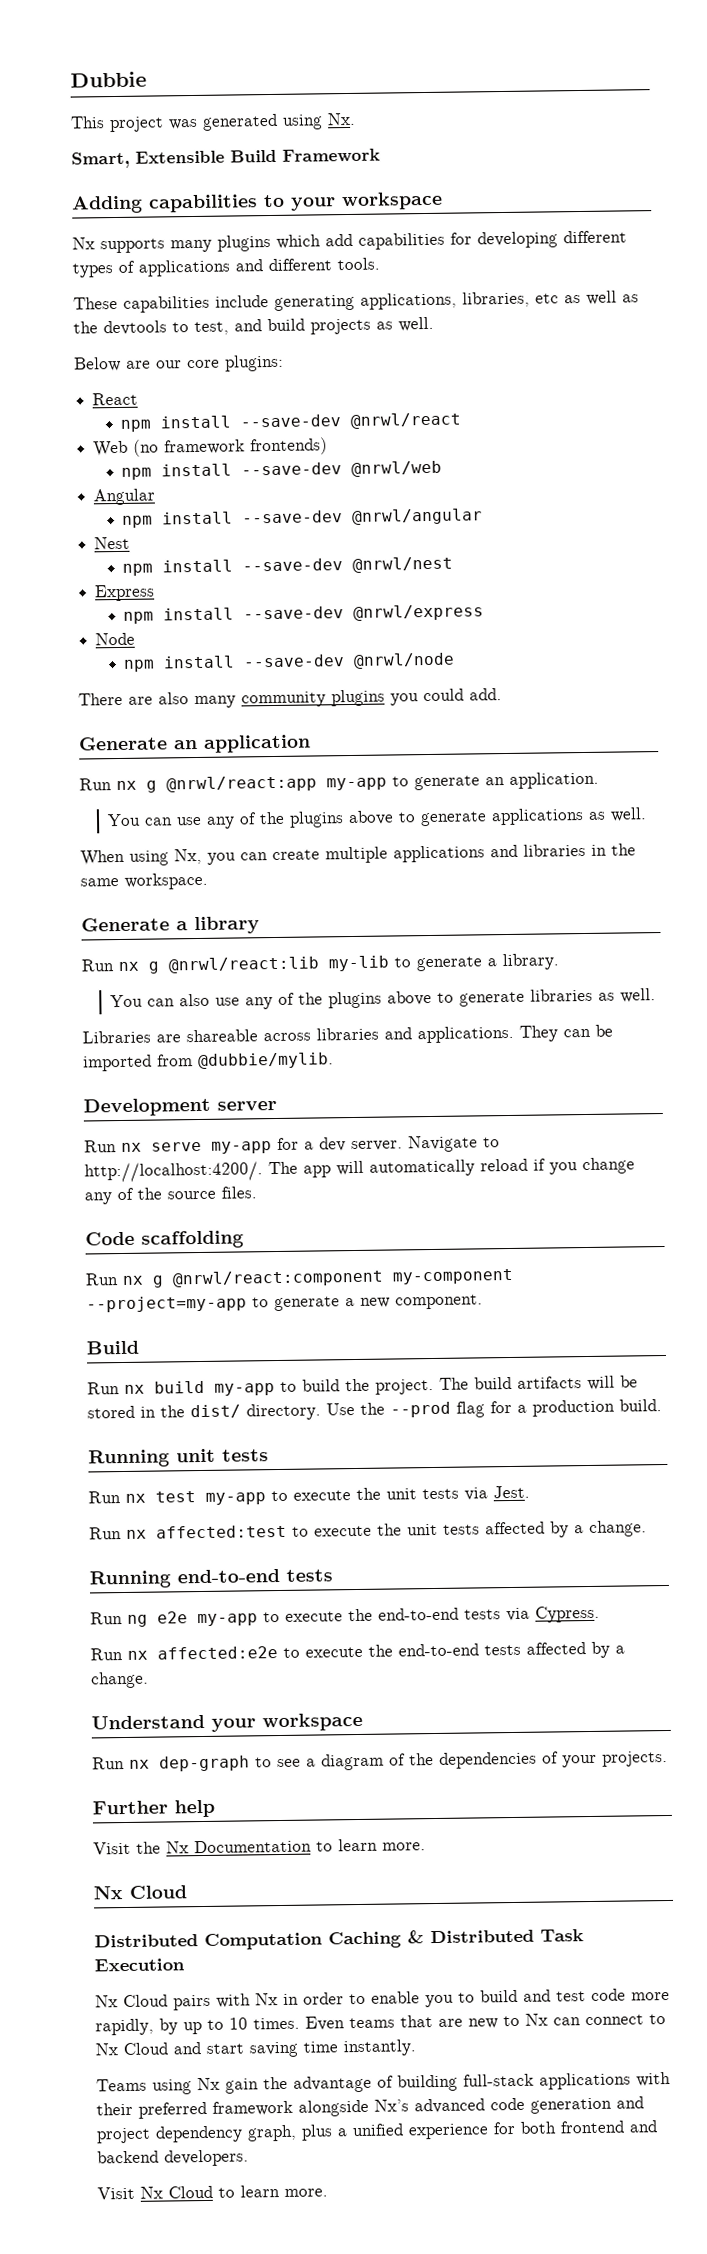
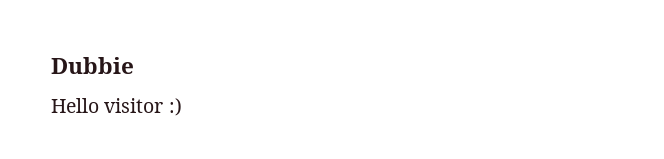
[70,112,356,133] [71,148,380,169] [71,191,443,214] [72,230,627,254] [72,257,380,278] [73,290,639,313] [73,316,434,336] [74,354,284,372] [92,392,139,406] [120,412,462,432] [93,437,329,457] [121,460,443,480] [93,488,156,506] [122,508,484,528] [94,536,131,550] [122,556,454,576] [94,584,156,602] [123,604,485,624] [95,632,136,646] [123,652,456,672] [78,688,502,709] [78,734,311,753] [79,771,599,793] [107,807,648,829] [80,843,636,866] [80,872,208,890] [81,916,260,935] [81,953,559,974] [110,988,657,1010] [82,1024,613,1044] [83,1052,334,1072] [83,1097,277,1117] [84,1135,500,1154] [84,1157,635,1183] [84,1186,257,1205] [85,1230,244,1249] [85,1268,514,1288] [86,1294,483,1313] [86,1340,139,1355] [87,1375,638,1396] [87,1399,662,1421] [88,1448,269,1468] [88,1485,530,1505] [89,1520,647,1540] [89,1568,333,1589] [90,1605,600,1627] [90,1641,625,1661] [91,1671,149,1689] [91,1712,363,1732] [92,1751,668,1772] [92,1799,215,1818] [93,1838,426,1855] [93,1885,187,1900] [94,1929,584,1950] [94,1958,185,1972] [95,1988,670,2011] [95,2013,666,2036] [95,2039,416,2058] [96,2071,671,2095] [96,2096,644,2119] [96,2120,658,2144] [97,2149,249,2167] [97,2185,328,2200] This project was generated using Nx. // Smart, Extensible Build Framework // Adding capabilities to your workspace // Nx supports many plugins which add capabilities for developing different types of applications and different tools. // These capabilities include generating applications, libraries, etc as well as the devtools to test, and build projects as well. // Below are our core plugins: // React // npm install --save-dev @nrwl/react // Web (no framework frontends) // npm install --save-dev @nrwl/web // Angular // npm install --save-dev @nrwl/angular // Nest // npm install --save-dev @nrwl/nest // Express // npm install --save-dev @nrwl/express // Node // npm install --save-dev @nrwl/node // There are also many community plugins you could add. // Generate an application // Run nx g @nrwl/react:app my-app to generate an application. // You can use any of the plugins above to generate applications as well. // When using Nx, you can create multiple applications and libraries in the same workspace. // Generate a library // Run nx g @nrwl/react:lib my-lib to generate a library. // You can also use any of the plugins above to generate libraries as well. // Libraries are shareable across libraries and applications. They can be imported from @dubbie/mylib. // Development server // Run nx serve my-app for a dev server. Navigate to http://localhost:4200/. The app will automatically reload if you change any of the source files. // Code scaffolding // Run nx g @nrwl/react:component my-component --project=my-app to generate a new component. // Build // Run nx build my-app to build the project. The build artifacts will be stored in the dist/ directory. Use the --prod flag for a production build. // Running unit tests // Run nx test my-app to execute the unit tests via Jest. // Run nx affected:test to execute the unit tests affected by a change. // Running end-to-end tests // Run ng e2e my-app to execute the end-to-end tests via Cypress. // Run nx affected:e2e to execute the end-to-end tests affected by a change. // Understand your workspace // Run nx dep-graph to see a diagram of the dependencies of your projects. // Further help // Visit the Nx Documentation to learn more. // Nx Cloud // Distributed Computation Caching & Distributed Task Execution // Nx Cloud pairs with Nx in order to enable you to build and test code more rapidly, by up to 10 times. Even teams that are new to Nx can connect to Nx Cloud and start saving time instantly. // Teams using Nx gain the advantage of building full-stack applications with their preferred framework alongside Nx’s advanced code generation and project dependency graph, plus a unified experience for both frontend and backend developers. // Visit Nx Cloud to learn more. -> [51,98,182,116] Hello visitor :)

